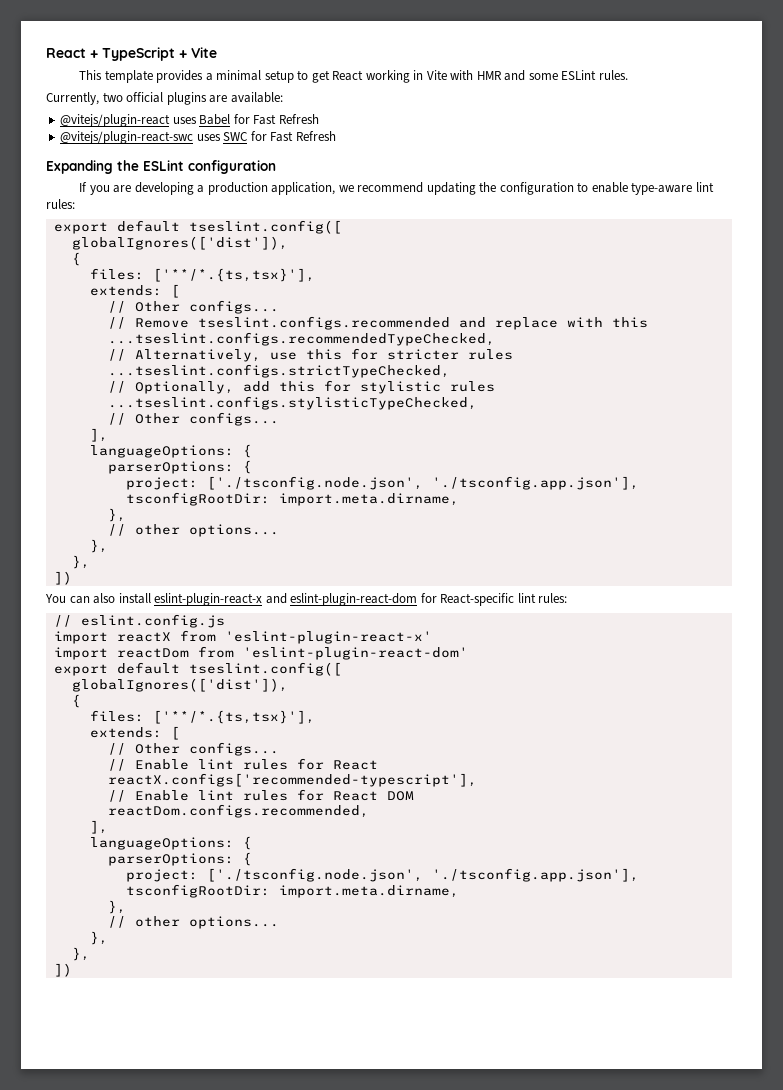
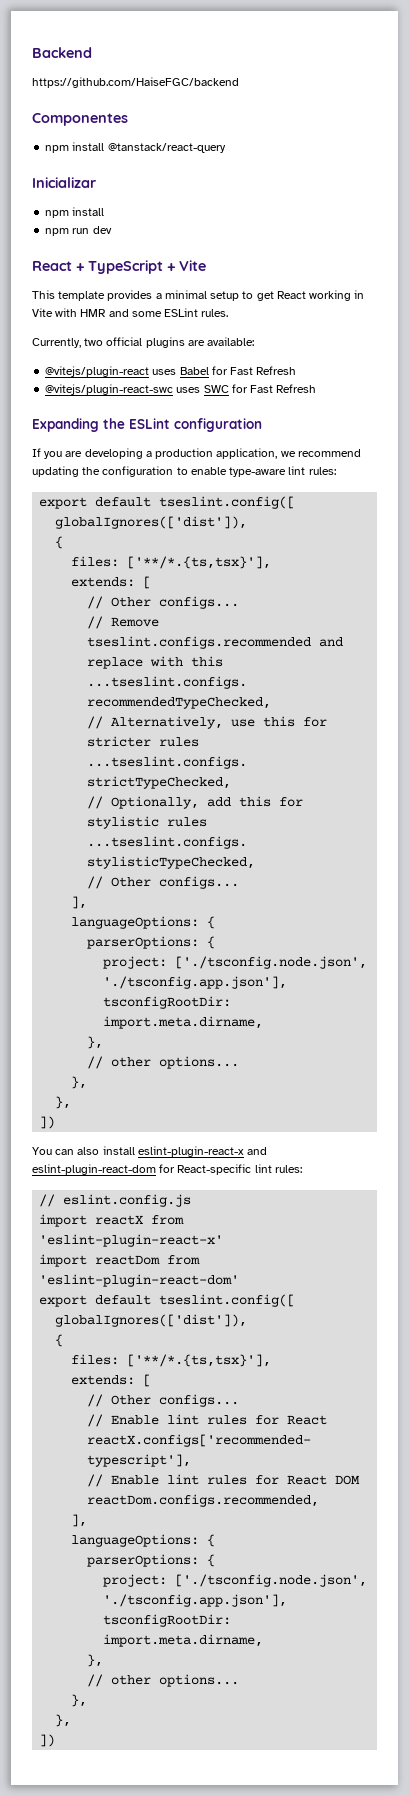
(46, 53) none -> [32,47,92,58] [32,77,239,88] [32,113,128,126] [45,142,226,153] [32,177,96,188] [45,207,105,218] [45,226,112,236] Backend // https://github.com/HaiseFGC/backend // Componentes // npm install @tanstack/react-query // Inicializar // npm install // npm run dev //

